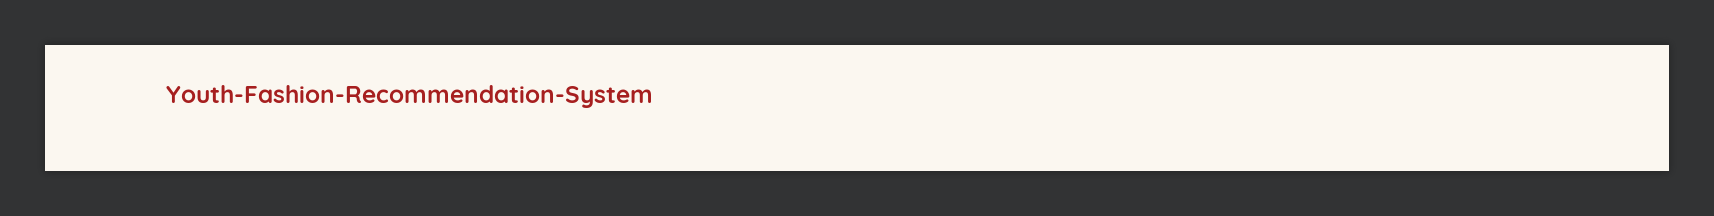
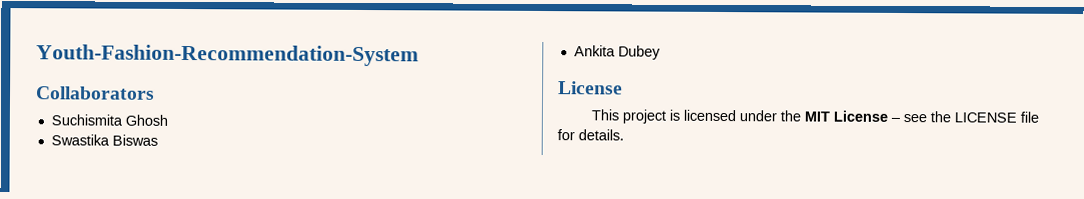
(653, 96) none -> [35,86,155,100] [50,114,168,126] [50,134,158,146] [573,45,661,60] [558,81,623,95] [591,109,1040,124] [557,129,624,141] // Collaborators // Suchismita Ghosh // Swastika Biswas // Ankita Dubey // License // This project is licensed under the MIT License – see the LICENSE file for details.

